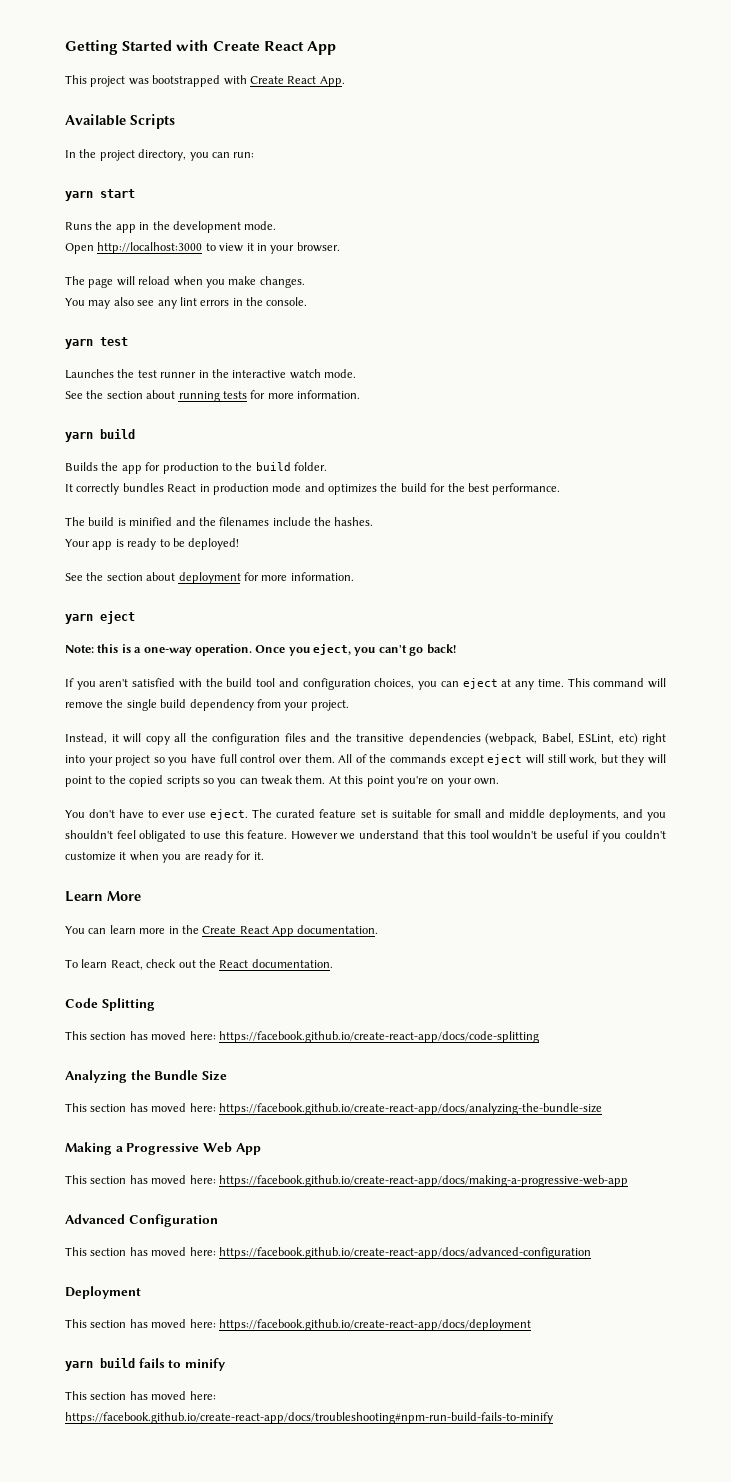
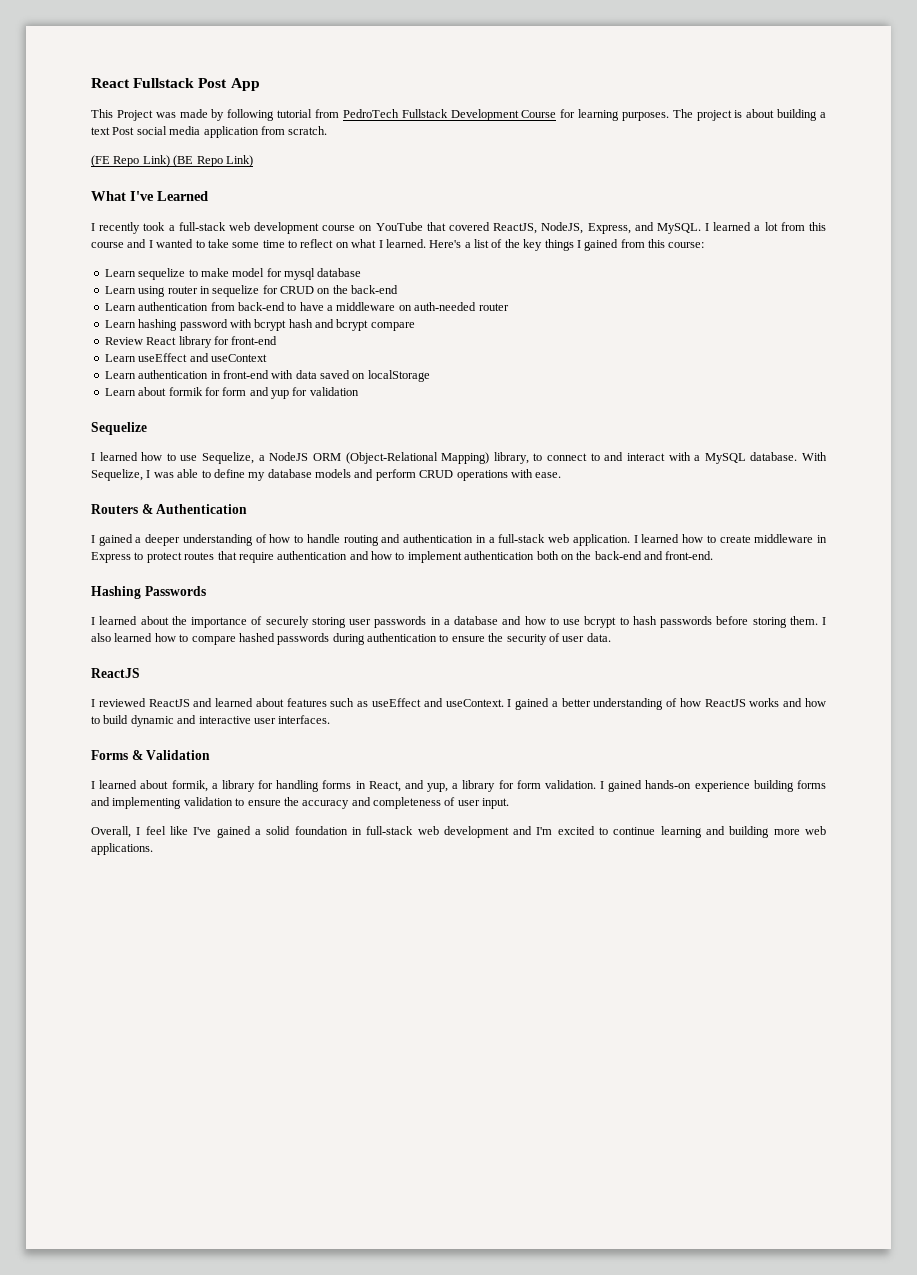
[65,40,336,55] [65,75,345,87] [65,114,175,129] [65,149,255,161] [65,189,135,201] [65,221,277,233] [65,242,340,254] [65,276,305,288] [65,297,308,309] [65,337,128,349] [65,369,356,379] [65,390,360,402] [65,429,135,442] [65,462,327,474] [65,483,561,495] [65,517,374,526] [65,538,240,550] [65,572,354,584] [65,611,135,624] [65,644,456,656] [65,678,667,690] [65,699,349,711] [65,733,666,745] [65,754,666,766] [65,775,499,787] [65,809,666,821] [65,830,666,842] [65,851,264,863] [65,891,141,902] [65,925,379,937] [65,959,333,970] [65,998,155,1011] [65,1031,539,1043] [65,1070,227,1083] [65,1103,602,1115] [65,1142,261,1155] [65,1175,628,1187] [65,1214,218,1227] [65,1247,591,1259] [65,1286,141,1299] [65,1319,531,1331] [65,1358,225,1371] [65,1391,216,1400] [65,1412,553,1424] Getting Started with Create React App // This project was bootstrapped with Create React App. // Available Scripts // In the project directory, you can run: // yarn start // Runs the app in the development mode. // Open http://localhost:3000 to view it in your browser. // The page will reload when you make changes. // You may also see any lint errors in the console. // yarn test // Launches the test runner in the interactive watch mode. // See the section about running tests for more information. // yarn build // Builds the app for production to the build folder. // It correctly bundles React in production mode and optimizes the build for the best performance. // The build is minified and the filenames include the hashes. // Your app is ready to be deployed! // See the section about deployment for more information. // yarn eject // Note: this is a one-way operation. Once you eject, you can't go back! // If you aren't satisfied with the build tool and configuration choices, you can eject at any time. This command will remove the single build dependency from your project. // Instead, it will copy all the configuration files and the transitive dependencies (webpack, Babel, ESLint, etc) right into your project so you have full control over them. All of the commands except eject will still work, but they will point to the copied scripts so you can tweak them. At this point you're on your own. // You don't have to ever use eject. The curated feature set is suitable for small and middle deployments, and you shouldn't feel obligated to use this feature. However we understand that this tool wouldn't be useful if you couldn't customize it when you are ready for it. // Learn More // You can learn more in the Create React App documentation. // To learn React, check out the React documentation. // Code Splitting // This section has moved here: https://facebook.github.io/create-react-app/docs/code-splitting // Analyzing the Bundle Size // This section has moved here: https://facebook.github.io/create-react-app/docs/analyzing-the-bundle-size // Making a Progressive Web App // This section has moved here: https://facebook.github.io/create-react-app/docs/making-a-progressive-web-app // Advanced Configuration // This section has moved here: https://facebook.github.io/create-react-app/docs/advanced-configuration // Deployment // This section has moved here: https://facebook.github.io/create-react-app/docs/deployment // yarn build fails to minify // This section has moved here: https://facebook.github.io/create-react-app/docs/troubleshooting#npm-run-build-fails-to-minify -> [91,78,260,91] [91,109,827,121] [91,126,328,138] [91,155,253,167] [91,191,208,201] [91,222,826,234] [91,239,705,251] [104,268,362,280] [104,285,399,297] [104,302,509,311] [104,319,415,331] [104,336,278,348] [104,353,267,362] [104,370,430,382] [104,387,359,399] [91,422,147,435] [91,452,827,464] [91,469,562,481] [91,504,248,514] [91,534,828,546] [91,551,714,563] [91,586,206,599] [91,616,826,628] [91,633,611,645] [91,668,140,678] [91,698,826,710] [91,715,331,727] [91,750,211,760] [91,780,826,792] [91,797,510,809] [91,826,827,838] [91,843,153,855] React Fullstack Post App // This Project was made by following tutorial from PedroTech Fullstack Development Course for learning purposes. The project is about building a text Post social media application from scratch. // (FE Repo Link) (BE Repo Link) // What I've Learned // I recently took a full-stack web development course on YouTube that covered ReactJS, NodeJS, Express, and MySQL. I learned a lot from this course and I wanted to take some time to reflect on what I learned. Here's a list of the key things I gained from this course: // Learn sequelize to make model for mysql database // Learn using router in sequelize for CRUD on the back-end // Learn authentication from back-end to have a middleware on auth-needed router // Learn hashing password with bcrypt hash and bcrypt compare // Review React library for front-end // Learn useEffect and useContext // Learn authentication in front-end with data saved on localStorage // Learn about formik for form and yup for validation // Sequelize // I learned how to use Sequelize, a NodeJS ORM (Object-Relational Mapping) library, to connect to and interact with a MySQL database. With Sequelize, I was able to define my database models and perform CRUD operations with ease. // Routers & Authentication // I gained a deeper understanding of how to handle routing and authentication in a full-stack web application. I learned how to create middleware in Express to protect routes that require authentication and how to implement authentication both on the back-end and front-end. // Hashing Passwords // I learned about the importance of securely storing user passwords in a database and how to use bcrypt to hash passwords before storing them. I also learned how to compare hashed passwords during authentication to ensure the security of user data. // ReactJS // I reviewed ReactJS and learned about features such as useEffect and useContext. I gained a better understanding of how ReactJS works and how to build dynamic and interactive user interfaces. // Forms & Validation // I learned about formik, a library for handling forms in React, and yup, a library for form validation. I gained hands-on experience building forms and implementing validation to ensure the accuracy and completeness of user input. // Overall, I feel like I've gained a solid foundation in full-stack web development and I'm excited to continue learning and building more web applications.

